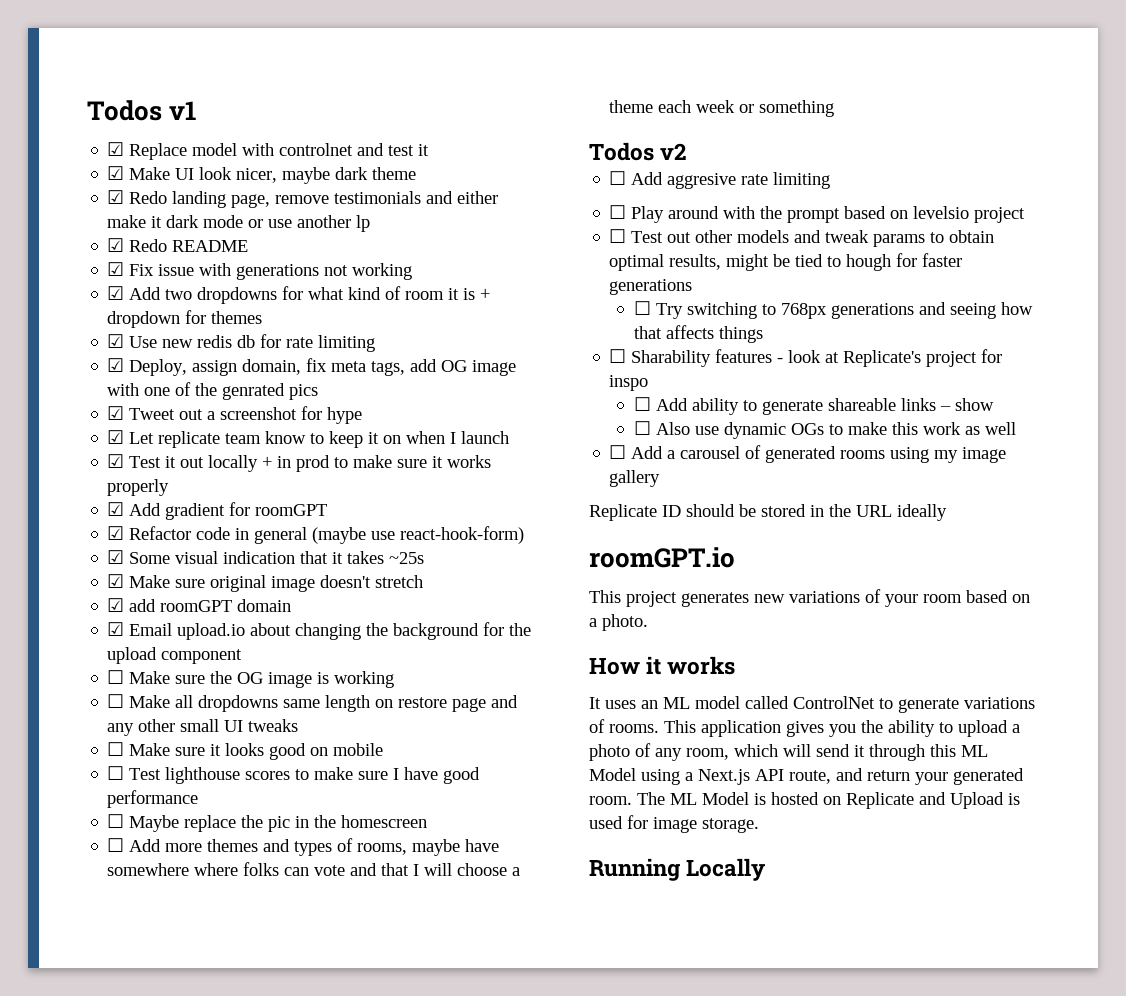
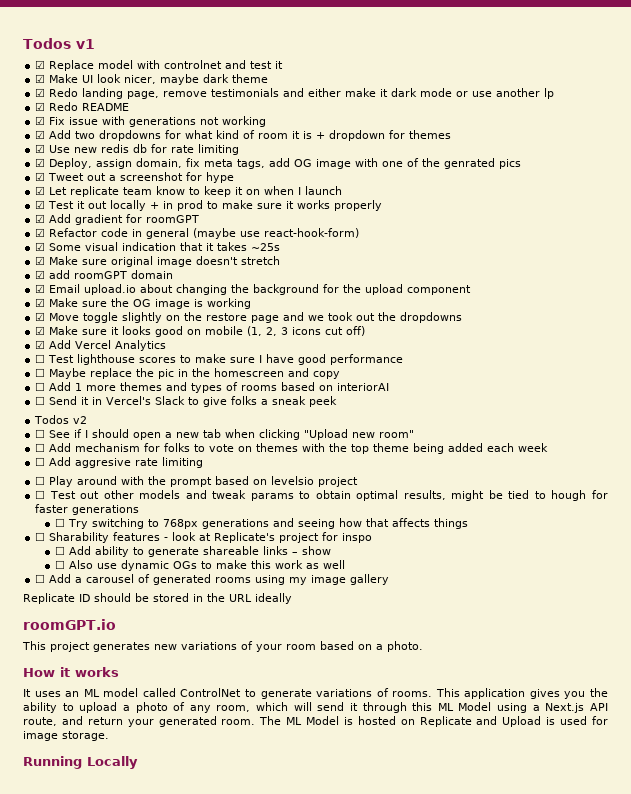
[107,670,125,684] ☐ -> [35,298,46,307] ☑
[107,694,519,712] [107,719,299,736] [107,742,125,756] ☐ Make all dropdowns same length on restore page and any other small UI tweaks // ☐ -> [35,312,463,323] [35,326,46,335] ☑ Move toggle slightly on the restore page and we took out the dropdowns // ☑
(384, 749) none -> [247,326,366,336] [35,340,167,351] (1, 2, 3 icons cut off) // ☑ Add Vercel Analytics
[107,838,162,852] // ☐ Add -> [288,368,341,379] [35,382,83,391] and copy // ☐ Add 1
[357,839,500,856] [107,862,521,876] [609,100,835,117] [589,142,687,161] rooms, maybe have somewhere where folks can vote and that I will choose a theme each week or something // Todos v2 -> [241,382,390,391] [35,396,338,407] [34,415,88,424] [35,429,415,440] [35,443,549,454] rooms based on interiorAI // ☐ Send it in Vercel's Slack to give folks a sneak peek // Todos v2 // ☐ See if I should open a new tab when clicking "Upload new room" // ☐ Add mechanism for folks to vote on themes with the top theme being added each week

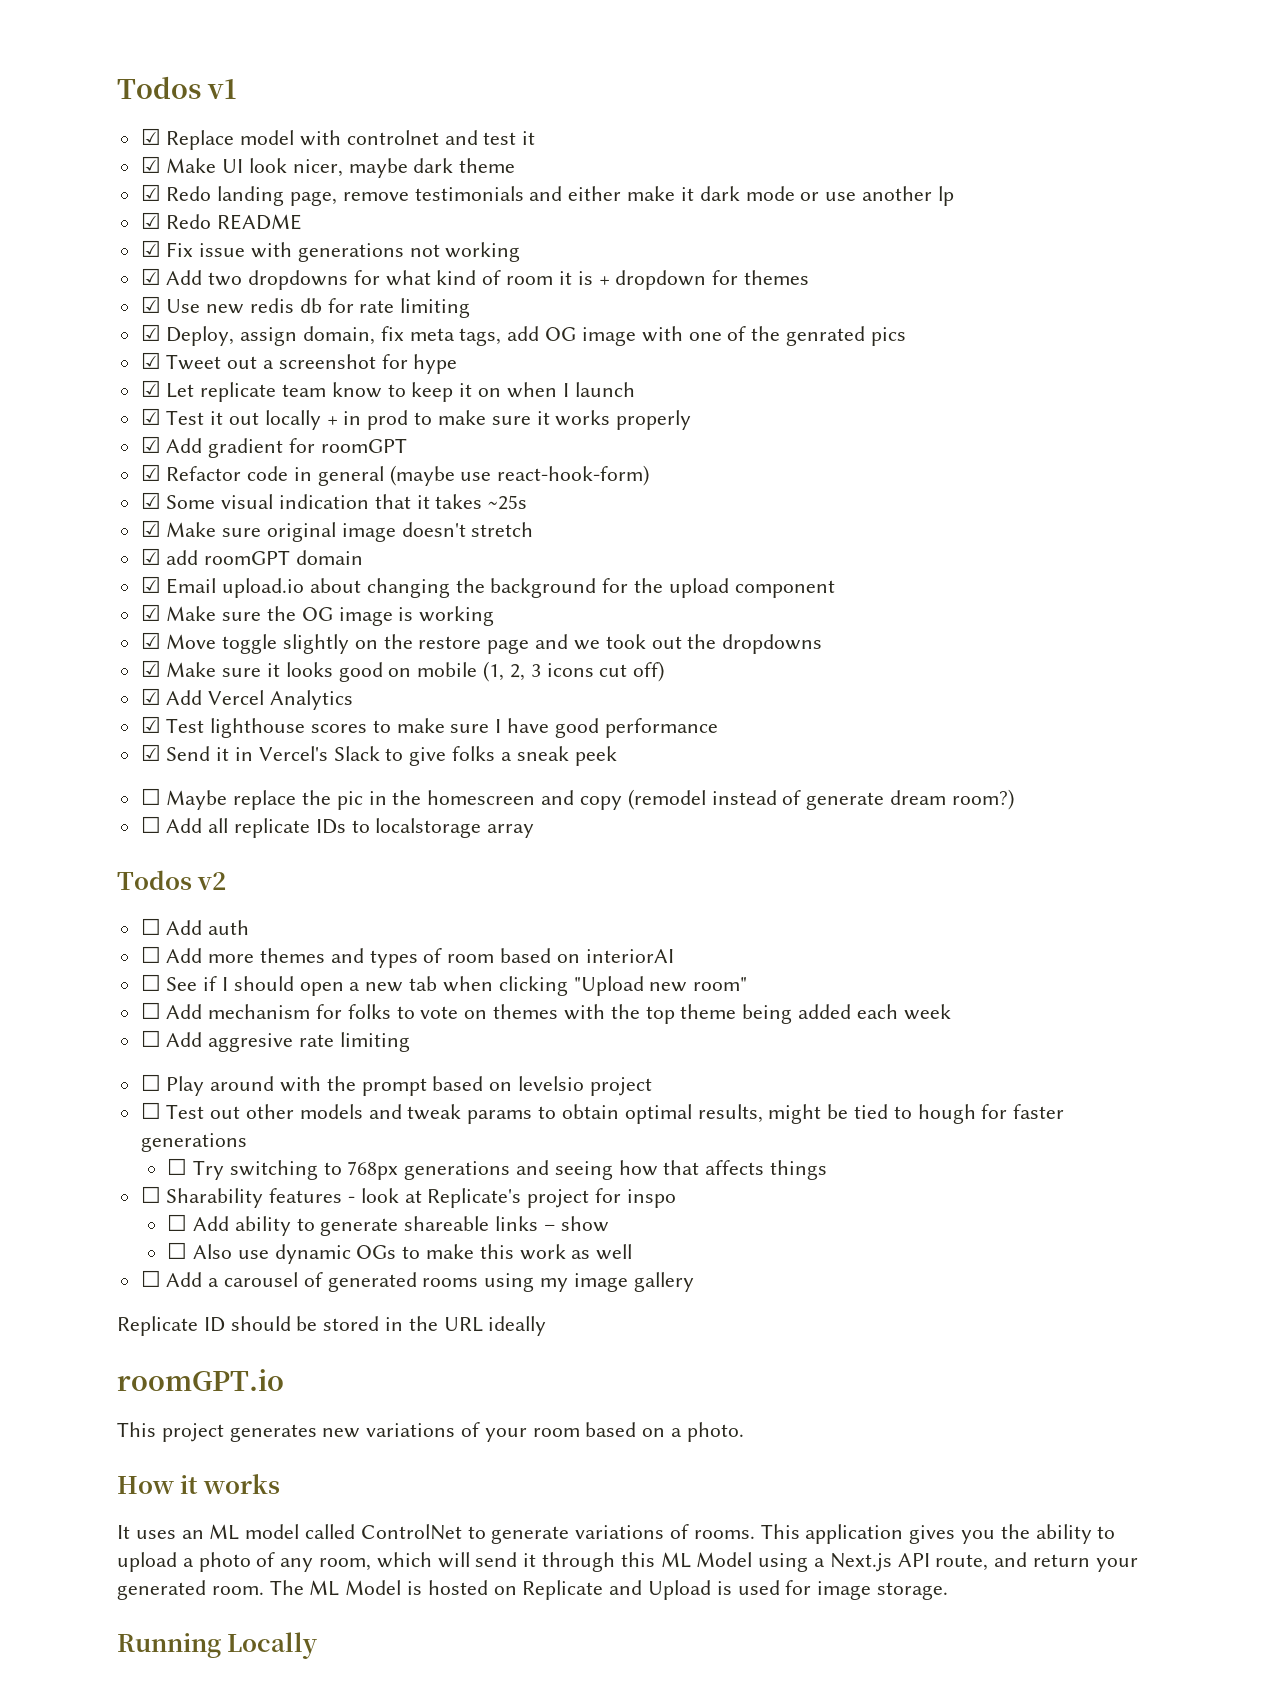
[35,354,46,363] ☐ -> [140,716,161,733] ☑
[35,368,341,379] [35,382,390,393] [35,396,46,405] ☐ Maybe replace the pic in the homescreen and copy // ☐ Add 1 more themes and types of rooms based on interiorAI // ☐ -> [140,744,161,761] ☑
[34,415,88,424] Todos v2 -> [140,788,1014,810] [140,816,535,838] [117,870,227,890] [140,918,250,935] [140,946,674,968] ☐ Maybe replace the pic in the homescreen and copy (remodel instead of generate dream room?) // ☐ Add all replicate IDs to localstorage array // Todos v2 // ☐ Add auth // ☐ Add more themes and types of room based on interiorAI

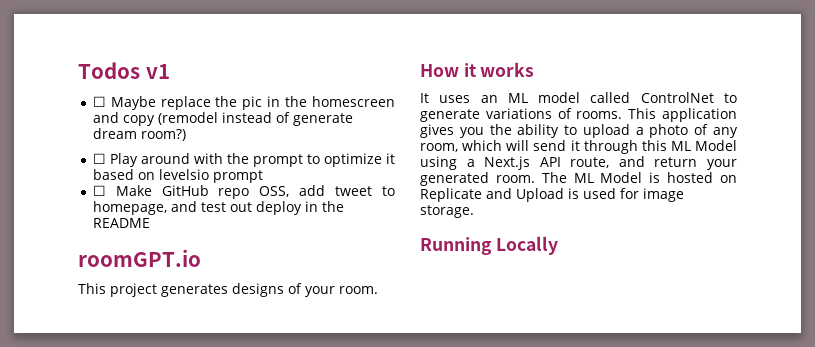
[140,128,536,150] [140,156,516,178] [140,184,954,206] [140,212,303,230] [140,240,521,262] [140,268,809,290] [140,296,471,318] [140,324,906,346] [140,352,458,374] [140,380,635,402] [140,408,692,430] [140,436,407,458] [140,464,650,486] [140,492,528,510] [140,520,534,542] [140,548,364,565] [140,576,835,598] [140,604,495,626] [140,632,823,654] [140,660,665,682] [140,688,354,710] [140,716,718,738] [140,744,617,766] // ☑ Replace model with controlnet and test it // ☑ Make UI look nicer, maybe dark theme // ☑ Redo landing page, remove testimonials and either make it dark mode or use another lp // ☑ Redo README // ☑ Fix issue with generations not working // ☑ Add two dropdowns for what kind of room it is + dropdown for themes // ☑ Use new redis db for rate limiting // ☑ Deploy, assign domain, fix meta tags, add OG image with one of the genrated pics // ☑ Tweet out a screenshot for hype // ☑ Let replicate team know to keep it on when I launch // ☑ Test it out locally + in prod to make sure it works properly // ☑ Add gradient for roomGPT // ☑ Refactor code in general (maybe use react-hook-form) // ☑ Some visual indication that it takes ~25s // ☑ Make sure original image doesn't stretch // ☑ add roomGPT domain // ☑ Email upload.io about changing the background for the upload component // ☑ Make sure the OG image is working // ☑ Move toggle slightly on the restore page and we took out the dropdowns // ☑ Make sure it looks good on mobile (1, 2, 3 icons cut off) // ☑ Add Vercel Analytics // ☑ Test lighthouse scores to make sure I have good performance // ☑ Send it in Vercel's Slack to give folks a sneak peek -> (170, 71) none
[140,816,535,838] [117,870,227,890] [140,918,250,935] [140,946,674,968] [140,974,748,996] [140,1002,951,1024] [140,1030,410,1052] // ☐ Add all replicate IDs to localstorage array // Todos v2 // ☐ Add auth // ☐ Add more themes and types of room based on interiorAI // ☐ See if I should open a new tab when clicking "Upload new room" // ☐ Add mechanism for folks to vote on themes with the top theme being added each week // ☐ Add aggresive rate limiting -> (186, 135) none
(427, 1087) none -> [306,153,396,167] to optimize it
[589,1077,652,1096] [140,1102,1065,1124] [140,1133,247,1152] [167,1158,827,1180] [140,1186,676,1208] [167,1214,609,1236] [167,1242,633,1264] [140,1270,694,1292] [117,1316,547,1336] [117,1369,284,1391] [117,1422,744,1442] project // ☐ Test out other models and tweak params to obtain optimal results, might be tied to hough for faster generations // ☐ Try switching to 768px generations and seeing how that affects things // ☐ Sharability features - look at Replicate's project for inspo // ☐ Add ability to generate shareable links – show // ☐ Also use dynamic OGs to make this work as well // ☐ Add a carousel of generated rooms using my image gallery // Replicate ID should be stored in the URL ideally // roomGPT.io // This project generates new variations of your room based on a photo. -> [212,170,263,183] [92,185,395,199] [92,201,344,215] [92,218,150,228] [78,249,201,267] [78,283,378,297] prompt // ☐ Make GitHub repo OSS, add tweet to homepage, and test out deploy in the README // roomGPT.io // This project generates designs of your room.

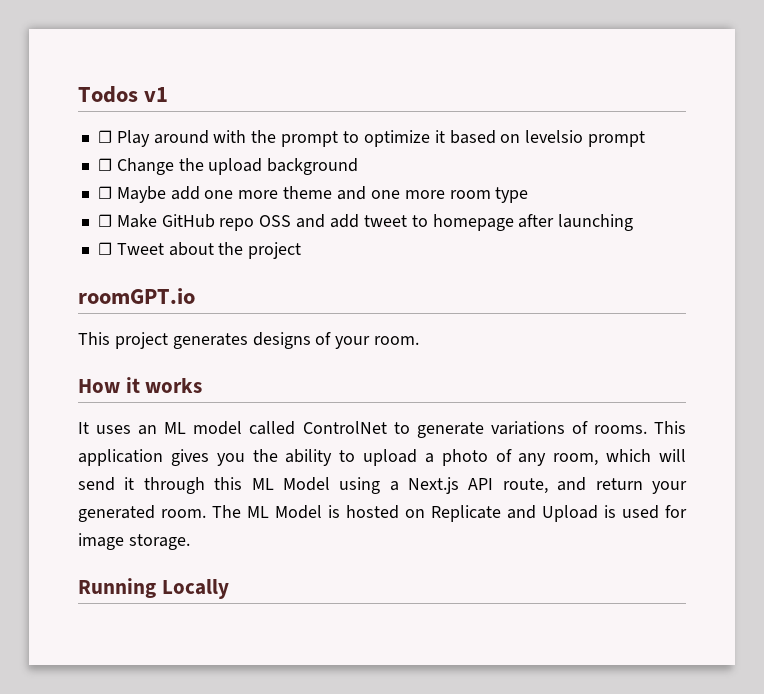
[92,96,395,110] [92,112,353,126] [92,128,186,141] // ☐ Maybe replace the pic in the homescreen and copy (remodel instead of generate dream room?) -> (169, 94) none
(263, 176) none -> [97,158,359,175] [97,186,529,203] // ☐ Change the upload background // ☐ Maybe add one more theme and one more room type
[259,186,290,197] OSS, -> [259,214,326,228] OSS and
[92,201,344,215] [92,218,150,228] homepage, and test out deploy in the README -> [432,214,634,231] [97,242,302,259] homepage after launching // ☐ Tweet about the project

